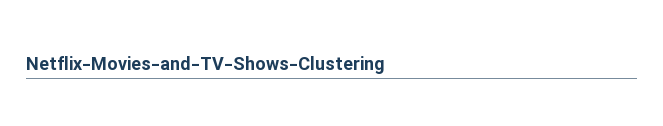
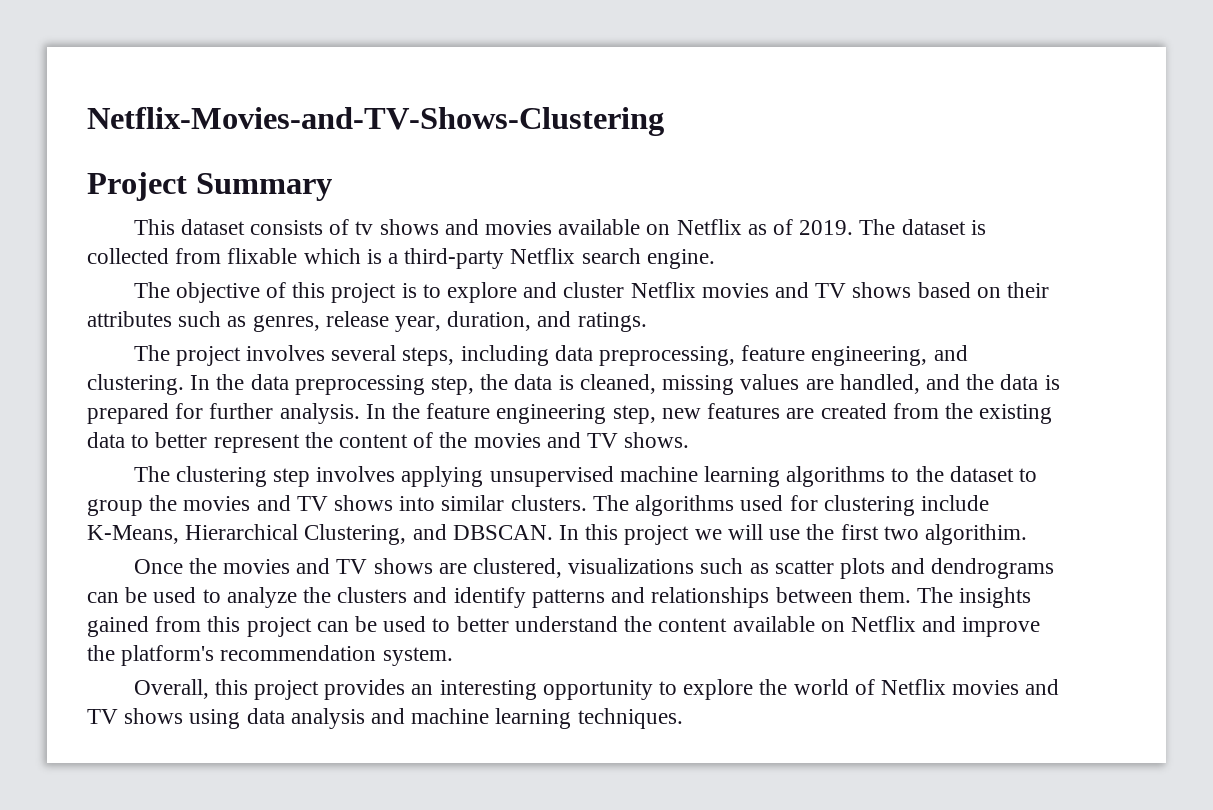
(385, 65) none -> [87,172,332,201] [133,219,986,235] [87,248,715,269] [133,282,1050,303] [87,311,647,332] [133,345,968,366] [87,374,1060,395] [87,403,1053,424] [87,432,690,453] [133,466,1038,487] [87,495,989,516] [87,524,1027,545] [133,558,1055,579] [87,587,1032,608] [87,616,1041,637] [87,645,453,666] [133,679,1060,700] [87,708,683,729] // Project Summary // This dataset consists of tv shows and movies available on Netflix as of 2019. The dataset is collected from flixable which is a third-party Netflix search engine. // The objective of this project is to explore and cluster Netflix movies and TV shows based on their attributes such as genres, release year, duration, and ratings. // The project involves several steps, including data preprocessing, feature engineering, and clustering. In the data preprocessing step, the data is cleaned, missing values are handled, and the data is prepared for further analysis. In the feature engineering step, new features are created from the existing data to better represent the content of the movies and TV shows. // The clustering step involves applying unsupervised machine learning algorithms to the dataset to group the movies and TV shows into similar clusters. The algorithms used for clustering include K-Means, Hierarchical Clustering, and DBSCAN. In this project we will use the first two algorithim. // Once the movies and TV shows are clustered, visualizations such as scatter plots and dendrograms can be used to analyze the clusters and identify patterns and relationships between them. The insights gained from this project can be used to better understand the content available on Netflix and improve the platform's recommendation system. // Overall, this project provides an interesting opportunity to explore the world of Netflix movies and TV shows using data analysis and machine learning techniques.

